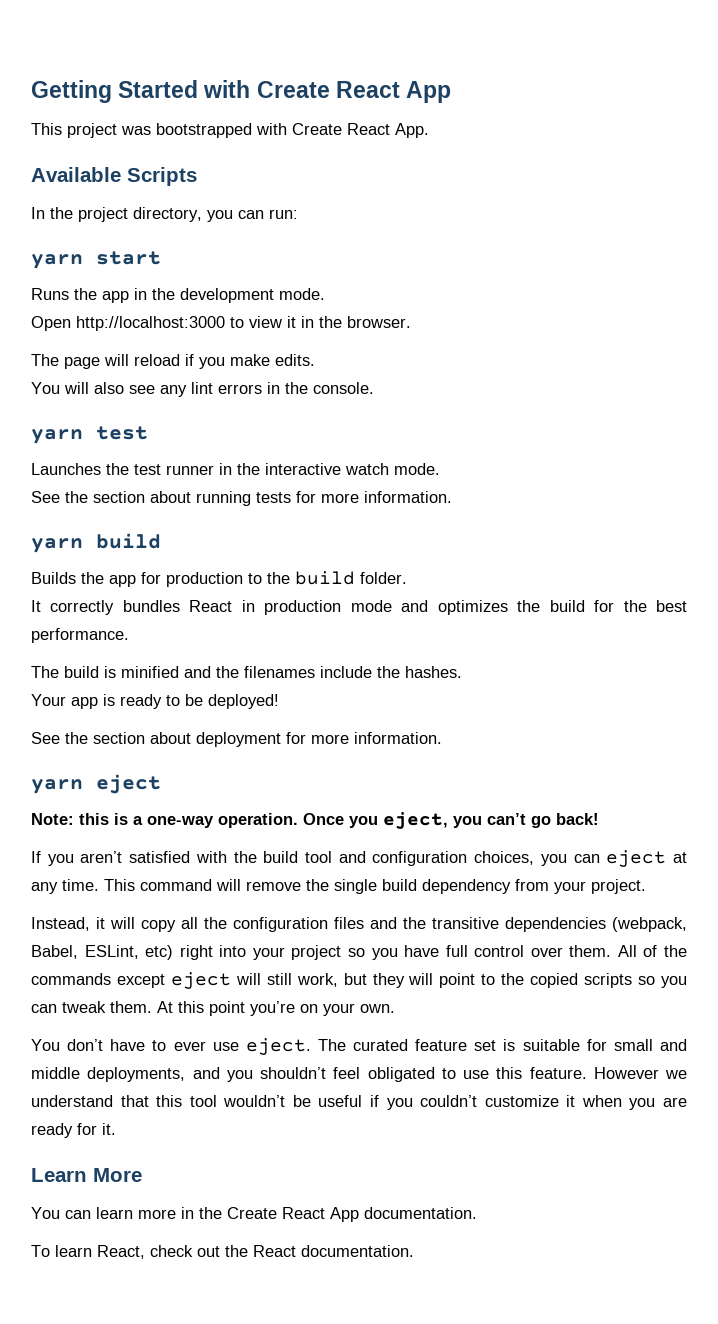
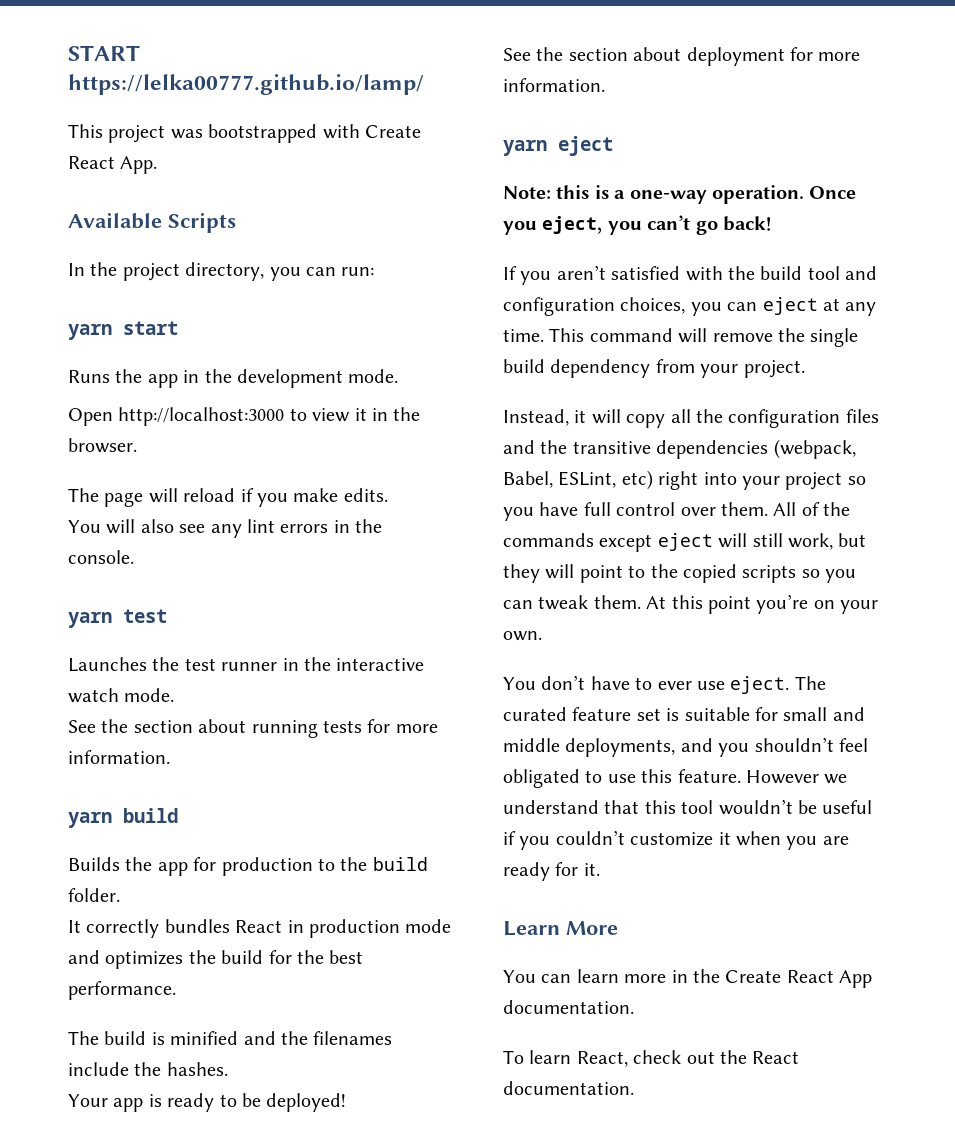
[31,80,452,103] Getting Started with Create React App -> [68,45,140,61] [68,74,424,95] START https://lelka00777.github.io/lamp/

